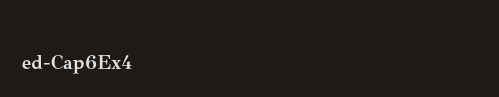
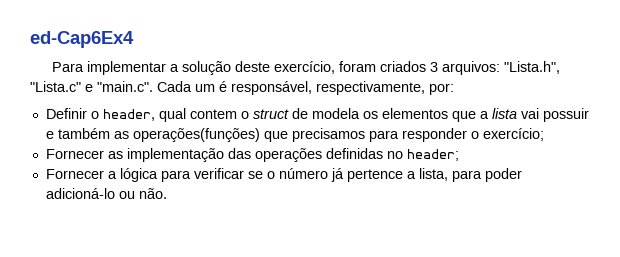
(133, 64) none -> [52,61,561,75] [30,81,454,95] [45,108,589,122] [45,128,544,142] [45,148,459,162] [45,168,522,182] [45,188,167,199] // Para implementar a solução deste exercício, foram criados 3 arquivos: "Lista.h", "Lista.c" e "main.c". Cada um é responsável, respectivamente, por: // Definir o header, qual contem o struct de modela os elementos que a lista vai possuir e também as operações(funções) que precisamos para responder o exercício; // Fornecer as implementação das operações definidas no header; // Fornecer a lógica para verificar se o número já pertence a lista, para poder adicioná-lo ou não.

